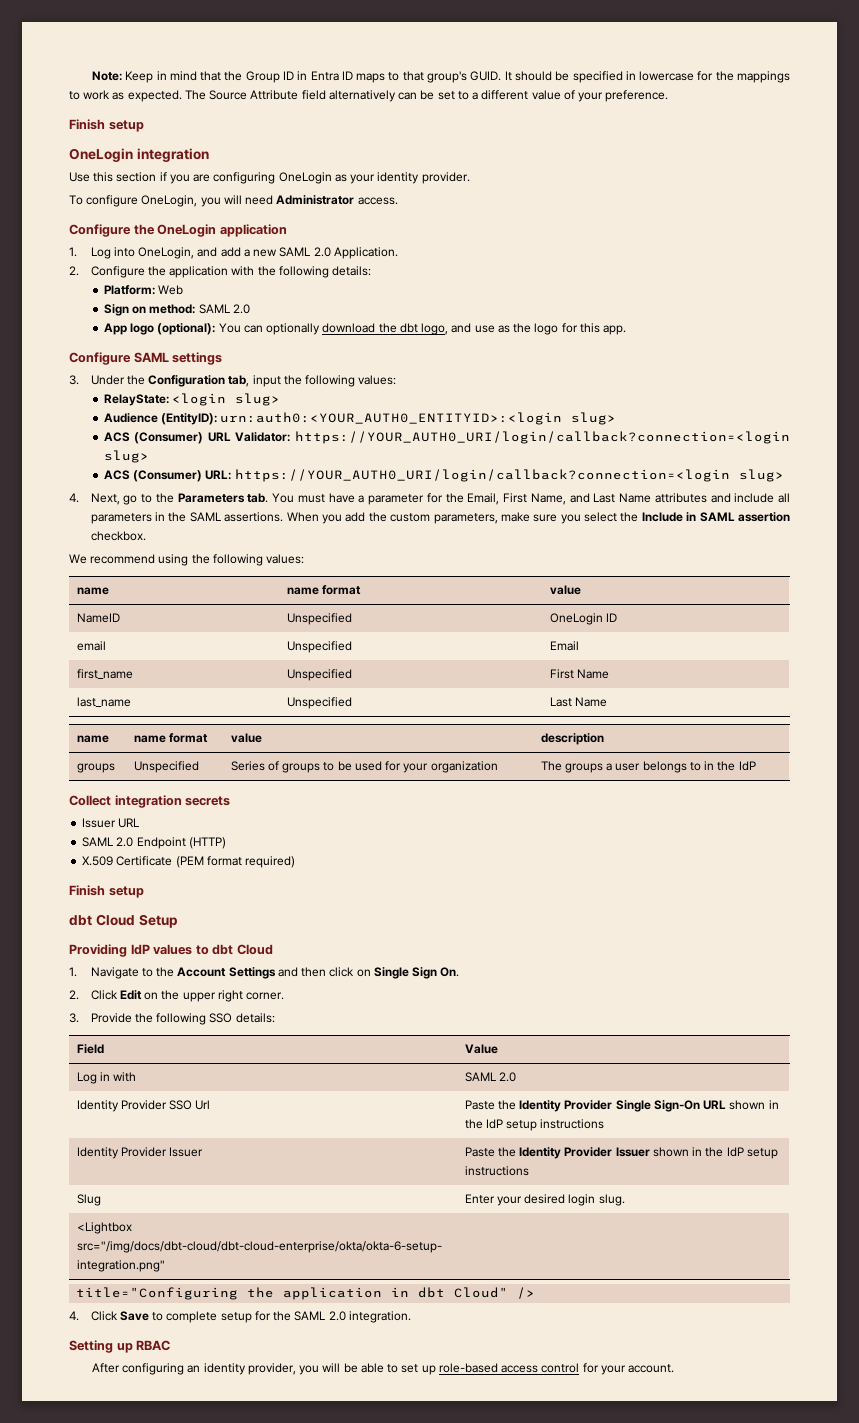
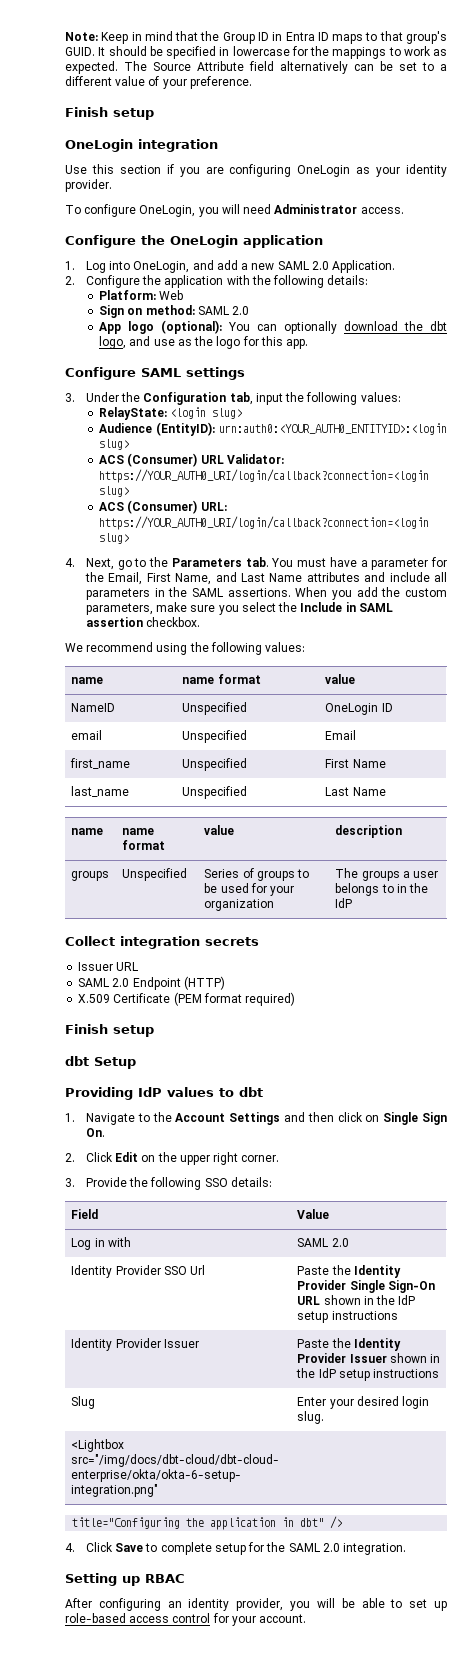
[95,914,135,926] Cloud -> (89, 1061) none
[236,944,273,955] Cloud -> (263, 1092) none
[418,1287,509,1298] dbt Cloud" -> [300,1518,325,1527] dbt"

